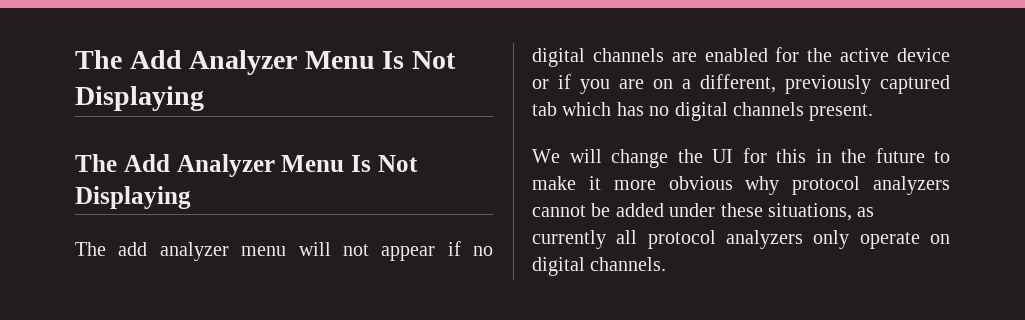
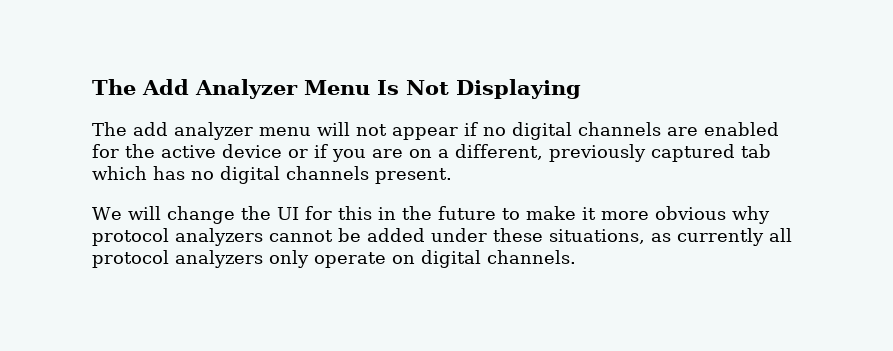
[75,50,456,75] [75,86,204,111] [75,154,418,177] [75,186,191,209] The Add Analyzer Menu Is Not Displaying // The Add Analyzer Menu Is Not Displaying -> [92,79,581,99] The Add Analyzer Menu Is Not Displaying

